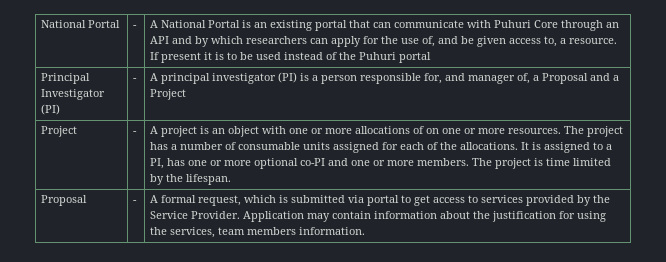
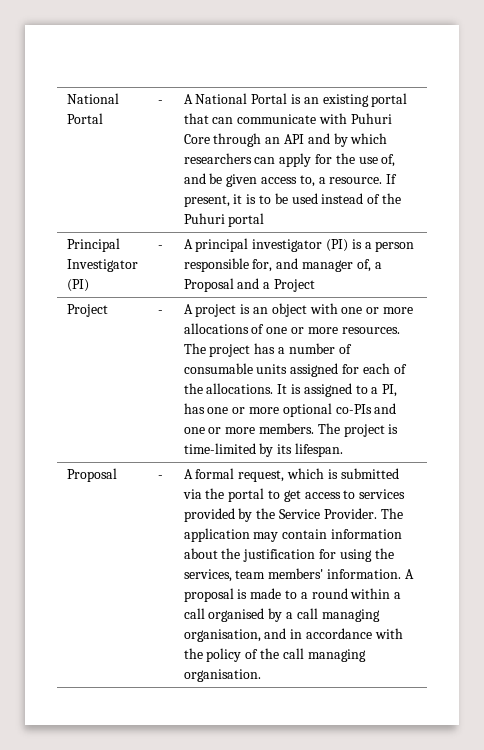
[160,52,201,63] present -> [183,195,230,207] present,
[425,128,439,134] on -> (265, 329) none
[299,158,325,166] co-PI -> [335,404,372,414] co-PIs
[545,158,611,166] [149,174,183,185] time limited by the -> [183,443,293,457] time-limited by its
(364, 199) none -> [205,488,225,499] the
[242,211,304,222] Application -> [380,508,403,519] [183,528,250,542] The application
[246,227,365,235] members information. -> [268,568,414,579] [183,588,402,602] [183,608,380,622] [183,628,403,642] [183,648,366,662] [183,669,261,682] members' information. A proposal is made to a round within a call organised by a call managing organisation, and in accordance with the policy of the call managing organisation.

